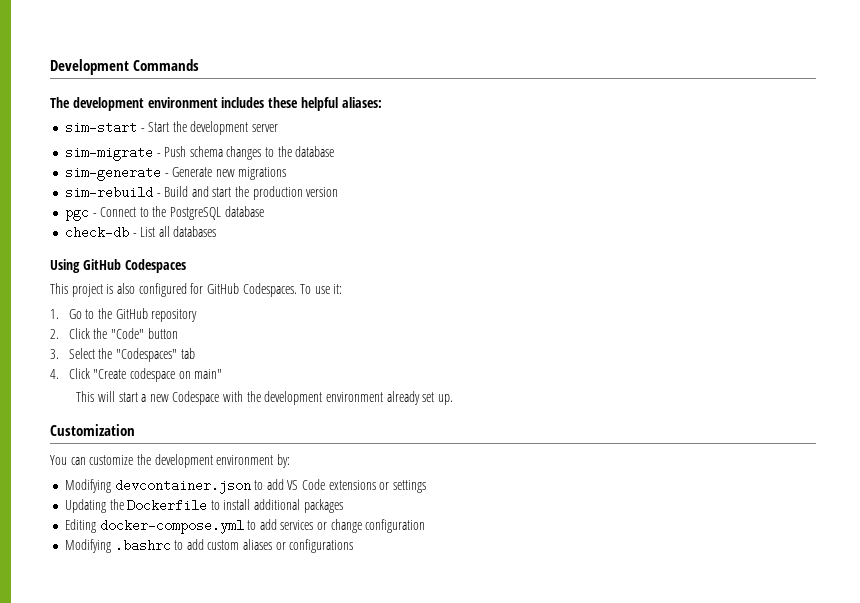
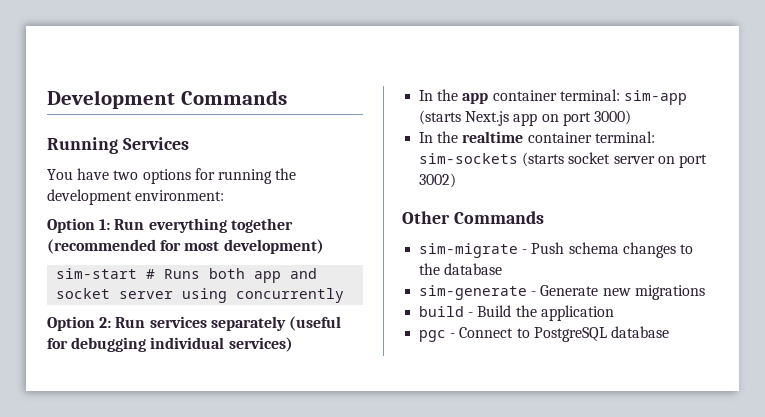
[50,97,382,111] [64,121,279,135] The development environment includes these helpful aliases: // sim-start - Start the development server -> [47,137,189,154] [47,168,297,184] [47,189,225,205] [47,218,293,233] [47,239,324,254] [56,268,318,283] [56,288,345,303] [47,316,341,331] [47,337,293,352] [419,89,687,105] [419,110,631,126] [419,131,655,143] [419,152,707,168] [419,173,457,188] [402,211,544,224] Running Services // You have two options for running the development environment: // Option 1: Run everything together (recommended for most development) // sim-start # Runs both app and socket server using concurrently // Option 2: Run services separately (useful for debugging individual services) // In the app container terminal: sim-app (starts Next.js app on port 3000) // In the realtime container terminal: sim-sockets (starts socket server on port 3002) // Other Commands
[64,186,153,199] sim-rebuild -> [419,306,465,317] build
[191,186,339,200] and start the production version -> [515,305,614,321] the application
[152,206,167,217] the -> (530, 333) none
[64,226,217,239] [50,259,186,273] [50,283,343,297] [50,308,198,322] [50,328,178,339] [50,348,195,362] [50,368,223,382] [76,391,453,405] [50,424,135,436] [50,454,290,468] [64,479,427,494] [64,499,343,513] [64,519,426,534] [64,539,354,553] // check-db - List all databases // Using GitHub Codespaces // This project is also configured for GitHub Codespaces. To use it: // 1. Go to the GitHub repository // 2. Click the "Code" button // 3. Select the "Codespaces" tab // 4. Click "Create codespace on main" // This will start a new Codespace with the development environment already set up. // Customization // You can customize the development environment by: // Modifying devcontainer.json to add VS Code extensions or settings // Updating the Dockerfile to install additional packages // Editing docker-compose.yml to add services or change configuration // Modifying .bashrc to add custom aliases or configurations -> (669, 332) none

